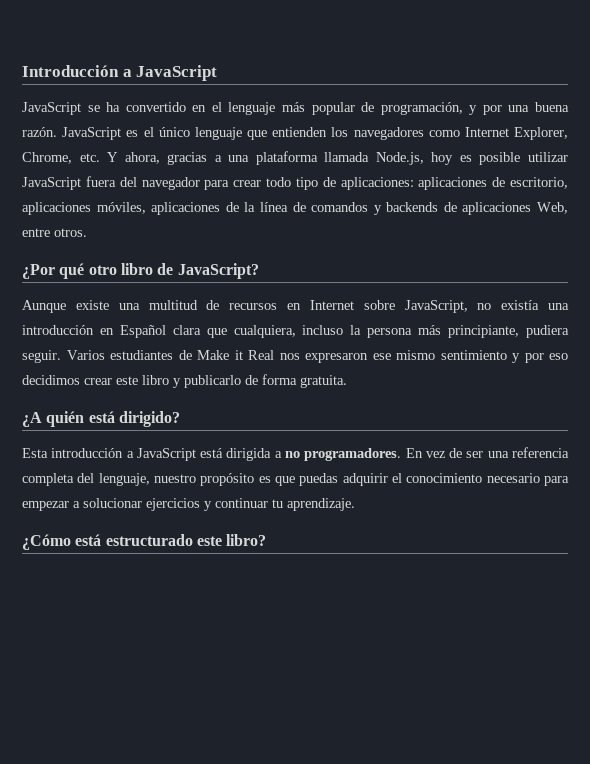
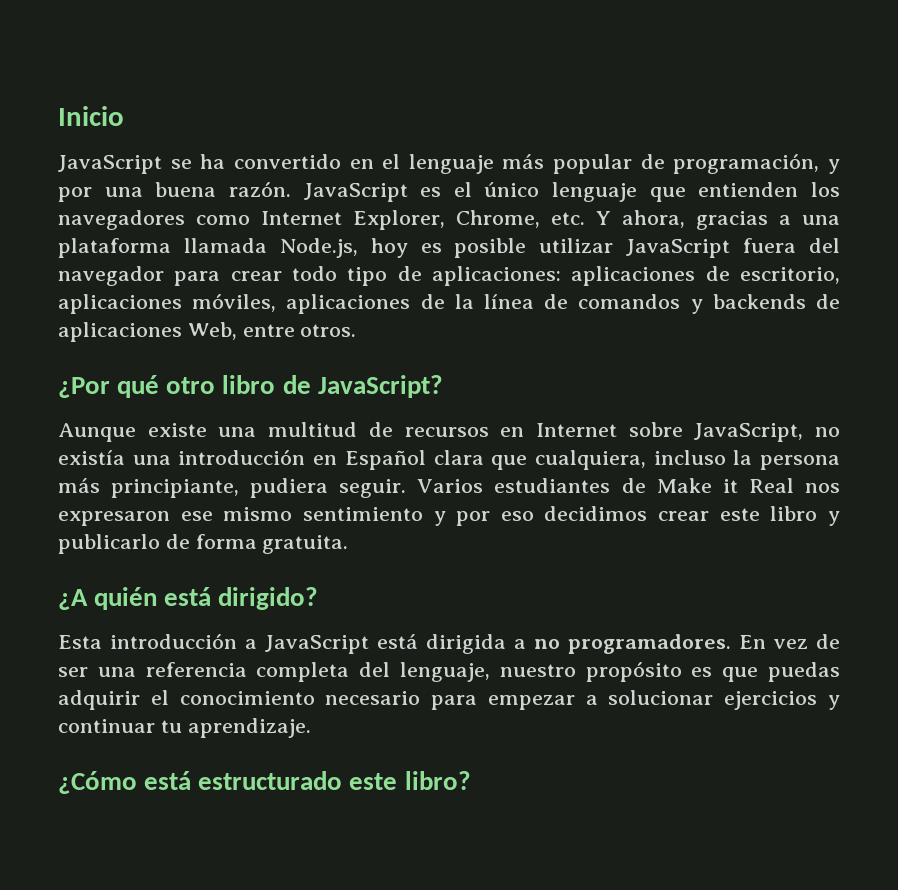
[22,65,218,81] Introducción a JavaScript -> [58,106,124,126] Inicio

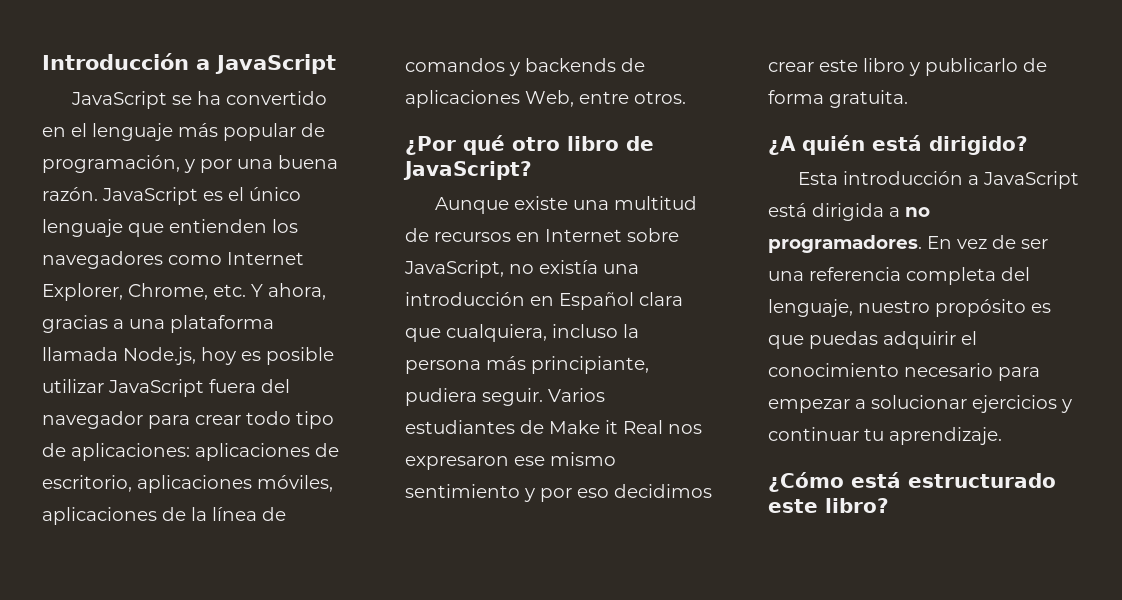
[58,106,124,126] Inicio -> [42,53,336,74] Introducción a JavaScript

